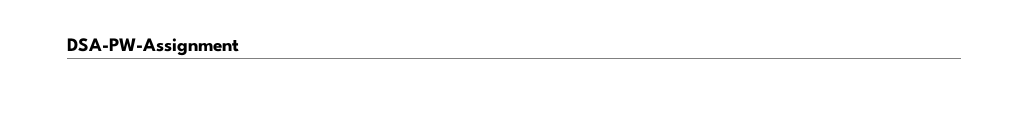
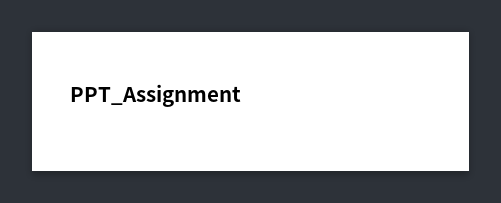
[67,38,239,56] DSA-PW-Assignment -> [70,84,241,107] PPT_Assignment

